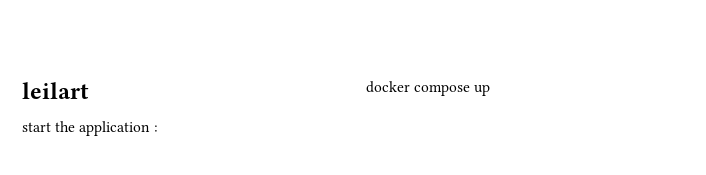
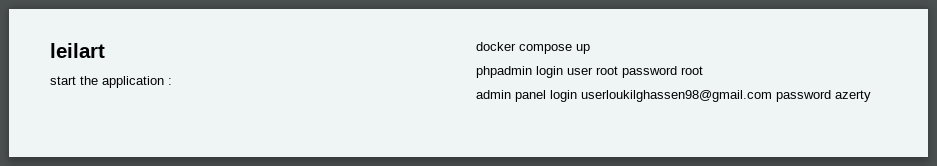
(491, 90) none -> [476,66,703,78] [476,90,871,102] // phpadmin login user root password root // admin panel login userloukilghassen98@gmail.com password azerty

